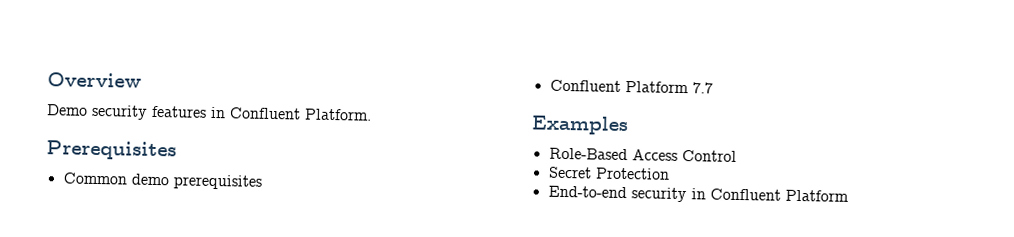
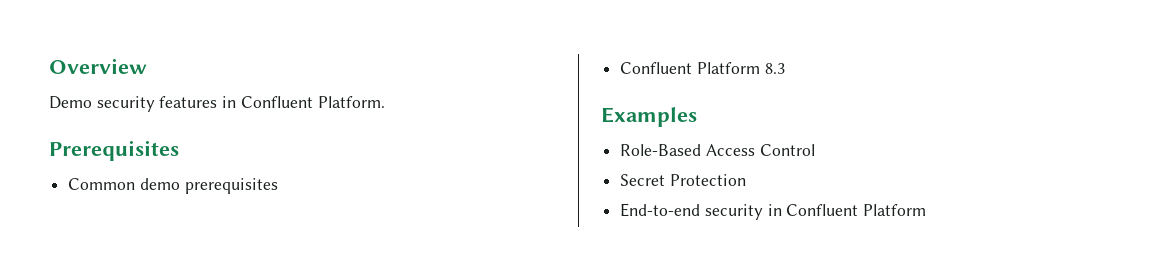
[691,82,713,94] 7.7 -> [764,63,785,74] 8.3

